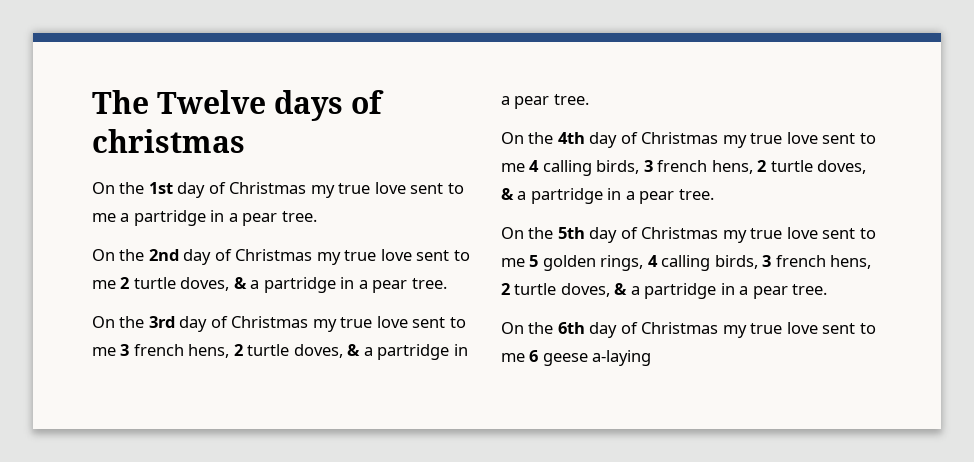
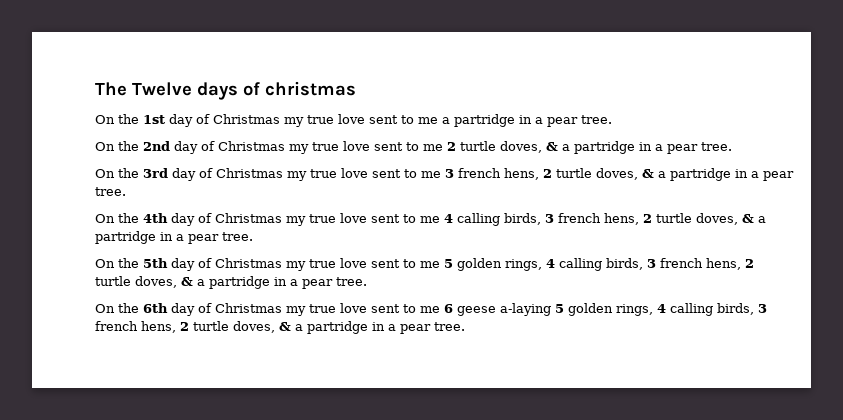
(652, 358) none -> [555,303,767,316] [95,321,465,334] 5 golden rings, 4 calling birds, 3 french hens, 2 turtle doves, & a partridge in a pear tree.

